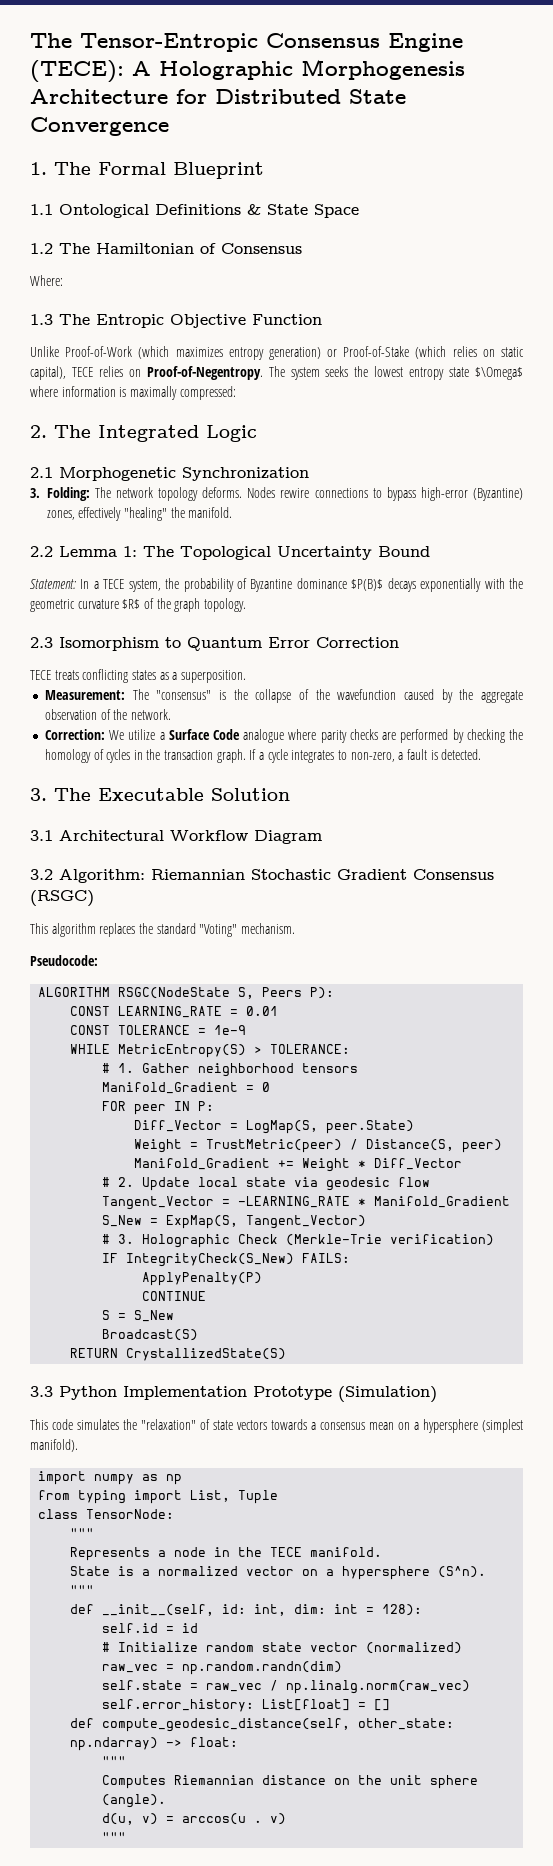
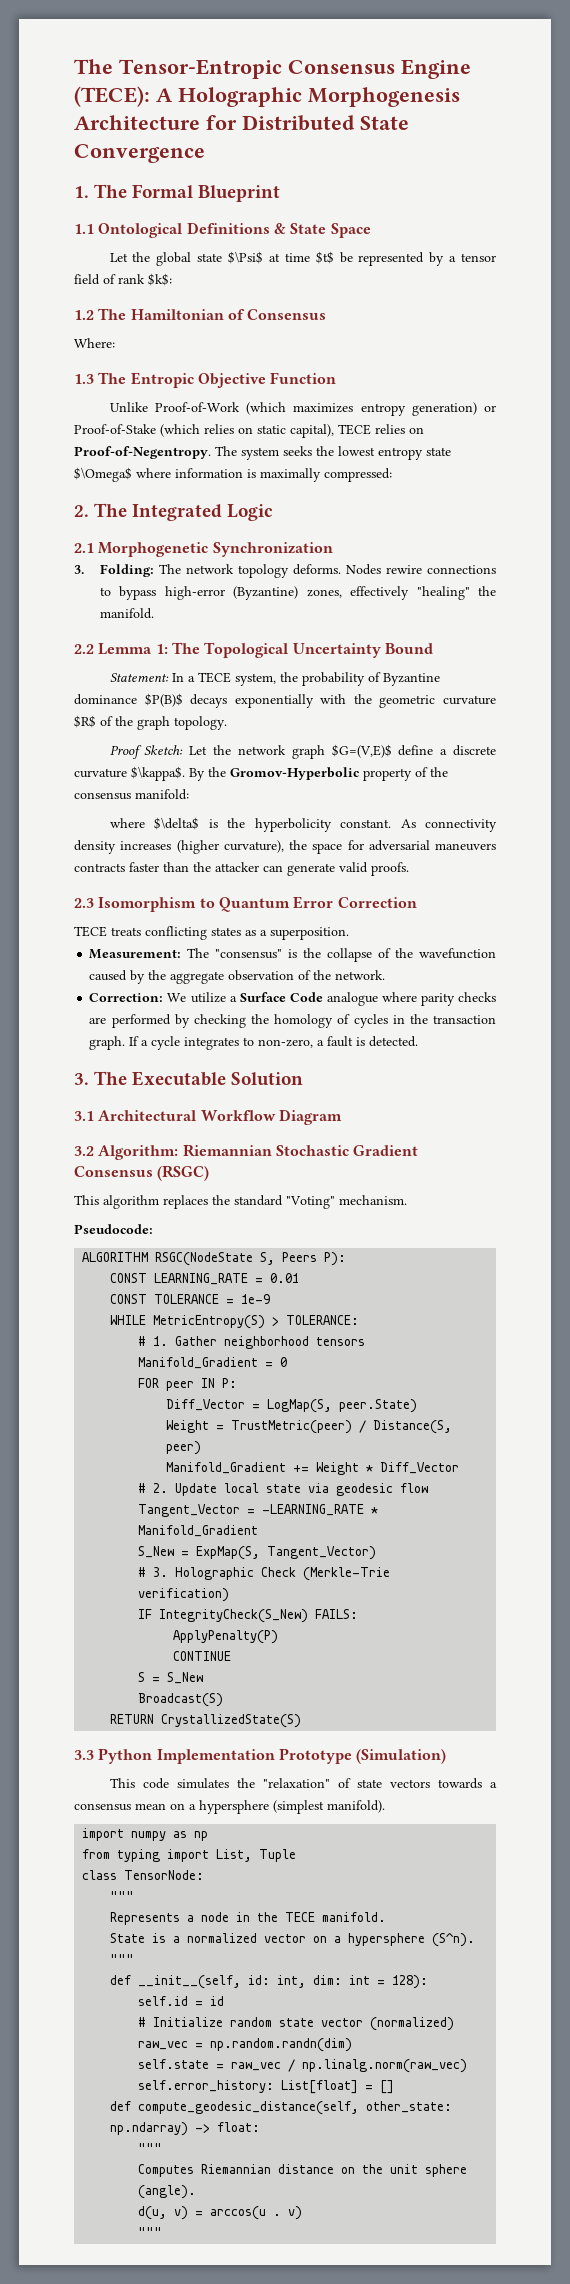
(359, 211) none -> [109,251,497,266] [74,273,172,286] // Let the global state $\Psi$ at time $t$ be represented by a tensor field of rank $k$:
(246, 605) none -> [109,744,496,759] [74,766,448,781] [74,789,189,800] [109,817,497,832] [74,840,496,854] [74,862,409,876] // Proof Sketch: Let the network graph $G=(V,E)$ define a discrete curvature $\kappa$. By the Gromov-Hyperbolic property of the consensus manifold: // where $\delta$ is the hyperbolicity constant. As connectivity density increases (higher curvature), the space for adversarial maneuvers contracts faster than the attacker can generate valid proofs.

